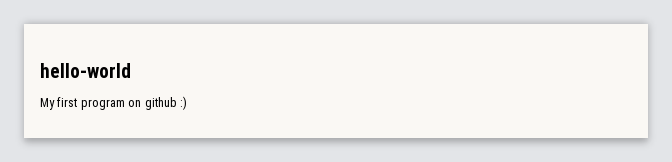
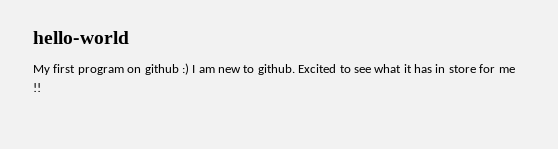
(187, 103) none -> [192,64,515,75] [33,83,41,92] I am new to github. Excited to see what it has in store for me !!

